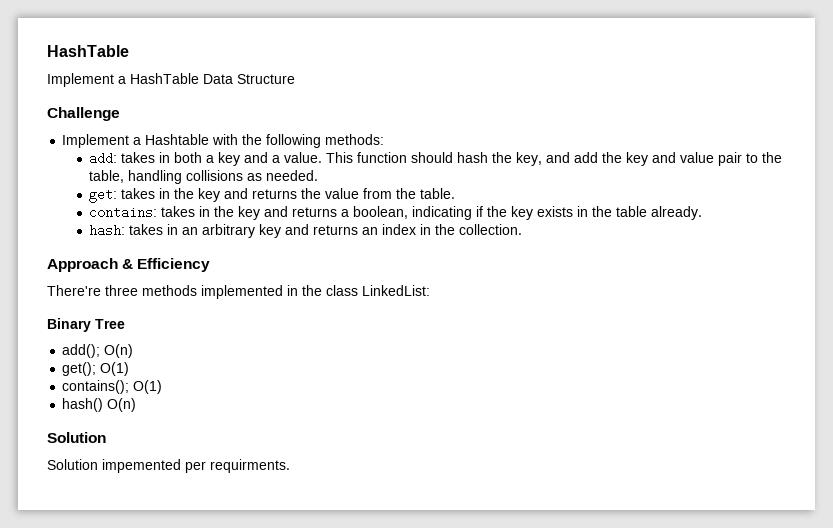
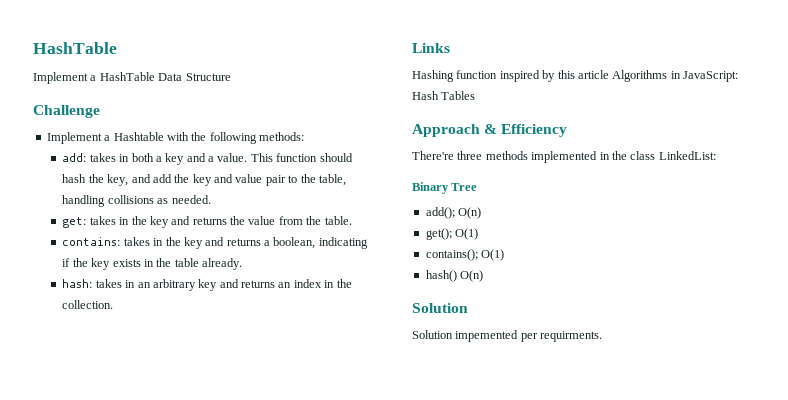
(523, 229) none -> [412,43,450,53] [412,70,738,82] [412,91,476,100] // Links // Hashing function inspired by this article Algorithms in JavaScript: Hash Tables

